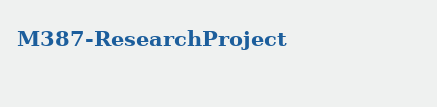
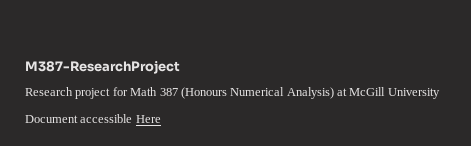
(287, 40) none -> [25,87,440,99] [25,114,161,123] // Research project for Math 387 (Honours Numerical Analysis) at McGill University // Document accessible Here

